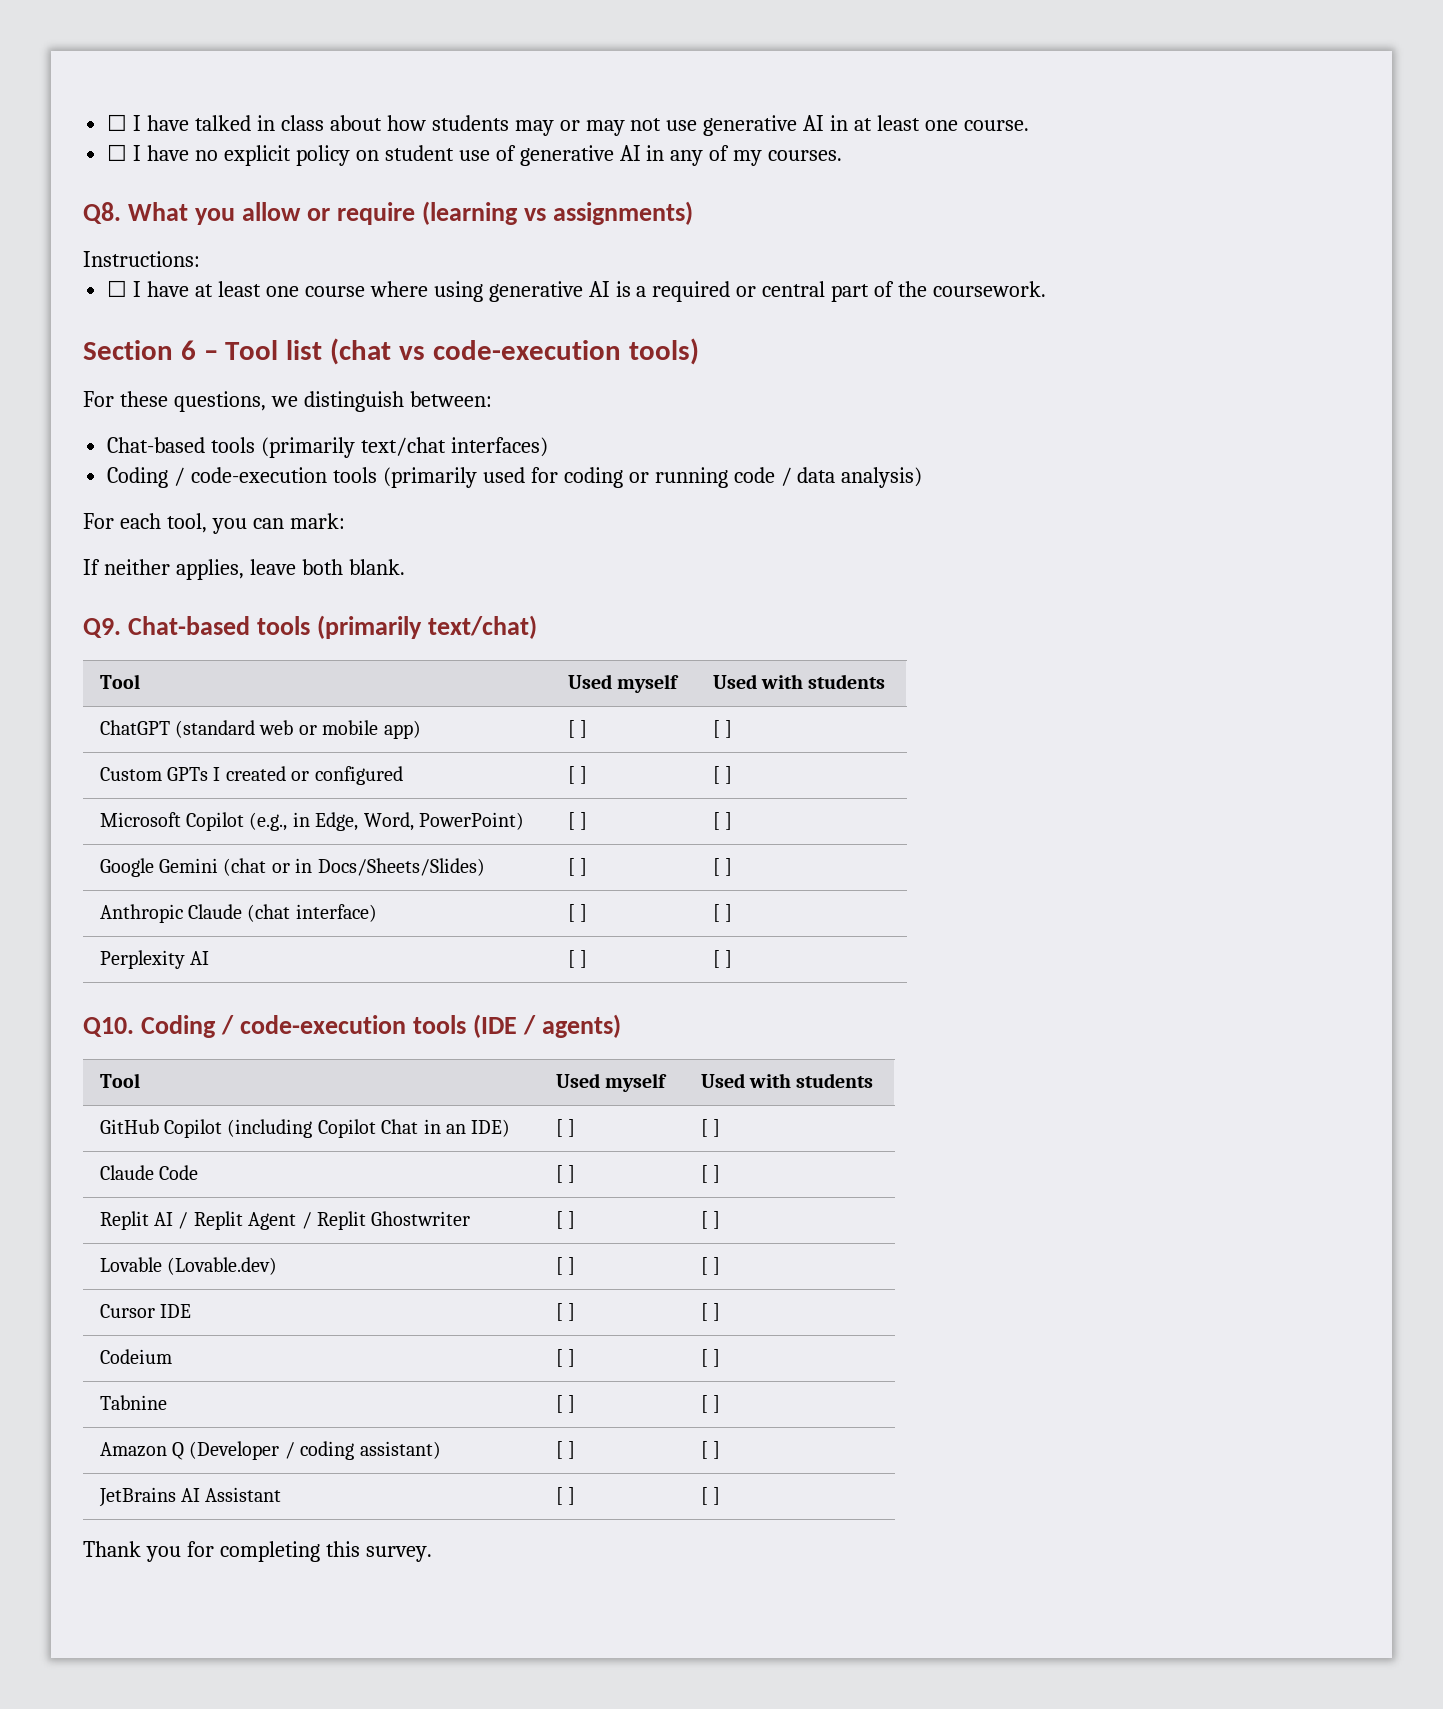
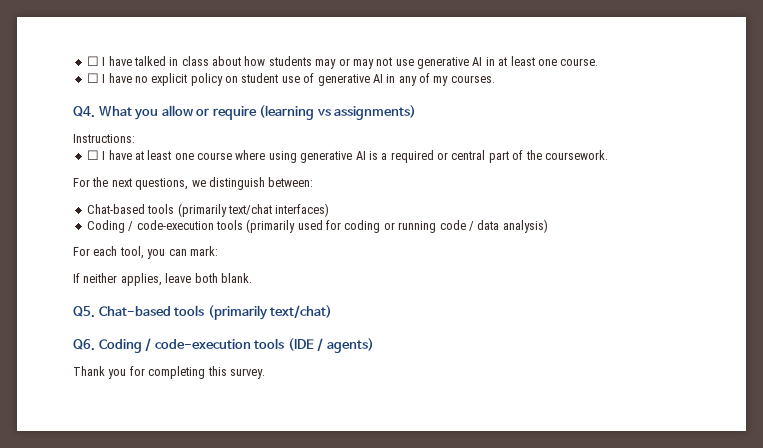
[83,202,121,224] Q8. -> [73,106,95,118] Q4.
[83,338,699,365] [83,391,168,407] // Section 6 – Tool list (chat vs code-execution tools) // For these -> [73,177,132,187] // For the next
[83,618,121,638] Q9. -> [73,306,95,318] Q5.
[99,674,140,689] [567,674,680,693] [712,674,886,689] [99,720,421,739] [567,720,588,738] [712,720,733,738] [99,766,403,785] [567,766,588,784] [712,766,733,784] [99,812,525,831] [567,812,588,830] [712,812,733,830] [99,858,485,877] [567,858,588,876] [712,858,733,876] [99,904,377,923] [567,904,588,922] [712,904,733,922] [99,950,210,969] [567,950,588,968] [712,950,733,968] [83,1017,134,1037] // Tool | Used myself | Used with students // ChatGPT (standard web or mobile app) | [ ] | [ ] // Custom GPTs I created or configured | [ ] | [ ] // Microsoft Copilot (e.g., in Edge, Word, PowerPoint) | [ ] | [ ] // Google Gemini (chat or in Docs/Sheets/Slides) | [ ] | [ ] // Anthropic Claude (chat interface) | [ ] | [ ] // Perplexity AI | [ ] | [ ] // Q10. -> [73,339,95,351] // Q6.
[99,1073,140,1088] [555,1073,668,1092] [700,1073,874,1088] [99,1119,511,1138] [555,1119,576,1137] [700,1119,721,1137] [99,1165,199,1180] [555,1165,576,1183] [700,1165,721,1183] [99,1211,471,1230] [555,1211,576,1229] [700,1211,721,1229] [99,1257,278,1275] [555,1257,576,1275] [700,1257,721,1275] [99,1304,192,1318] [555,1303,576,1321] [700,1303,721,1321] [99,1349,172,1364] [555,1349,576,1367] [700,1349,721,1367] [99,1395,167,1410] [555,1395,576,1413] [700,1395,721,1413] [99,1441,441,1460] [555,1441,576,1459] [700,1441,721,1459] [98,1487,282,1507] [555,1487,576,1505] [700,1487,721,1505] // Tool | Used myself | Used with students // GitHub Copilot (including Copilot Chat in an IDE) | [ ] | [ ] // Claude Code | [ ] | [ ] // Replit AI / Replit Agent / Replit Ghostwriter | [ ] | [ ] // Lovable (Lovable.dev) | [ ] | [ ] // Cursor IDE | [ ] | [ ] // Codeium | [ ] | [ ] // Tabnine | [ ] | [ ] // Amazon Q (Developer / coding assistant) | [ ] | [ ] // JetBrains AI Assistant | [ ] | [ ] -> (374, 345) none

